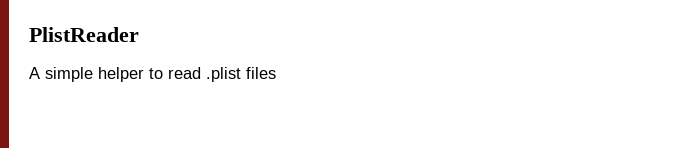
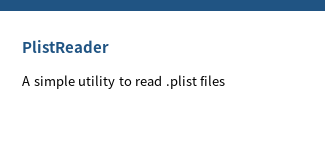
[98,67,144,82] helper -> [78,75,116,89] utility

